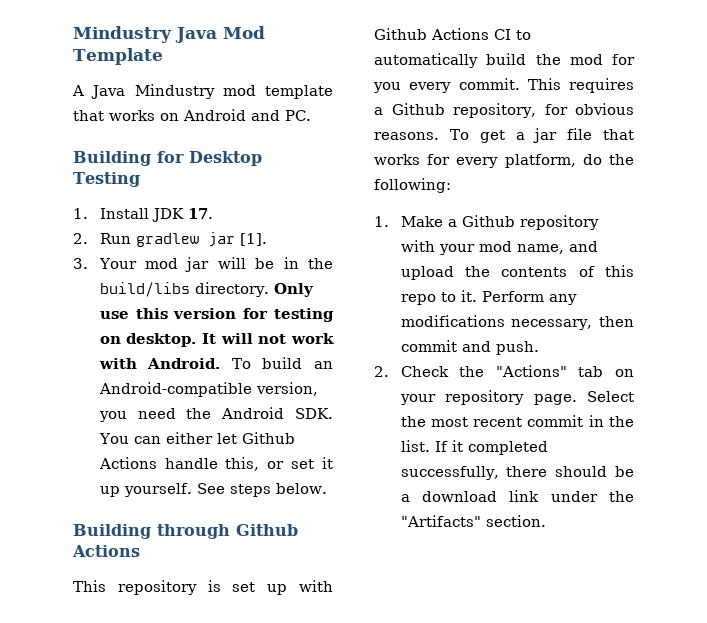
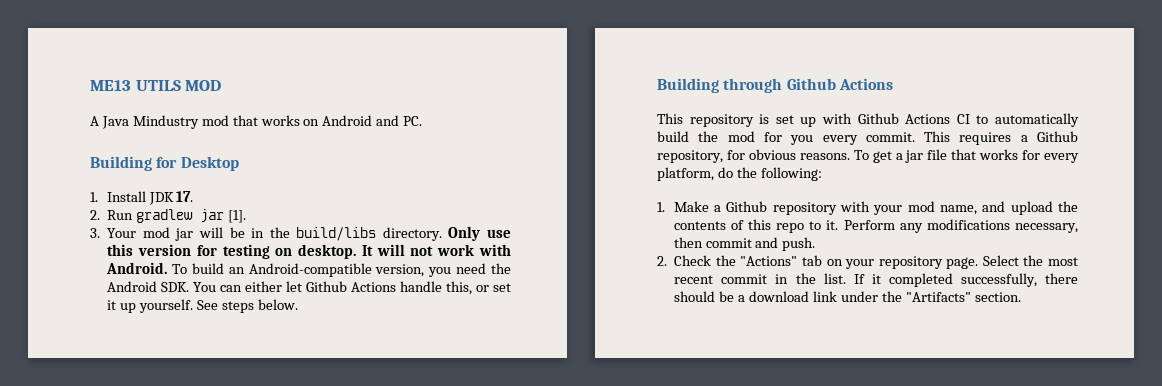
[73,26,265,43] [73,48,163,65] Mindustry Java Mod Template -> [90,80,222,91] ME13 UTILS MOD
[265,85,333,99] template -> (229, 120) none
[73,172,140,187] Testing -> (239, 163) none

